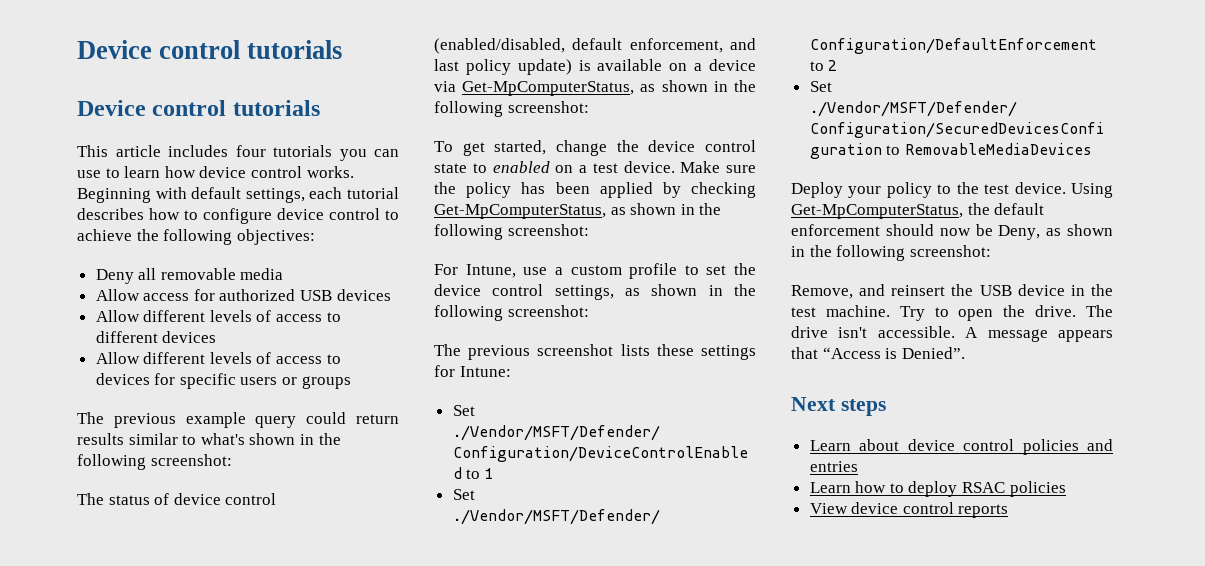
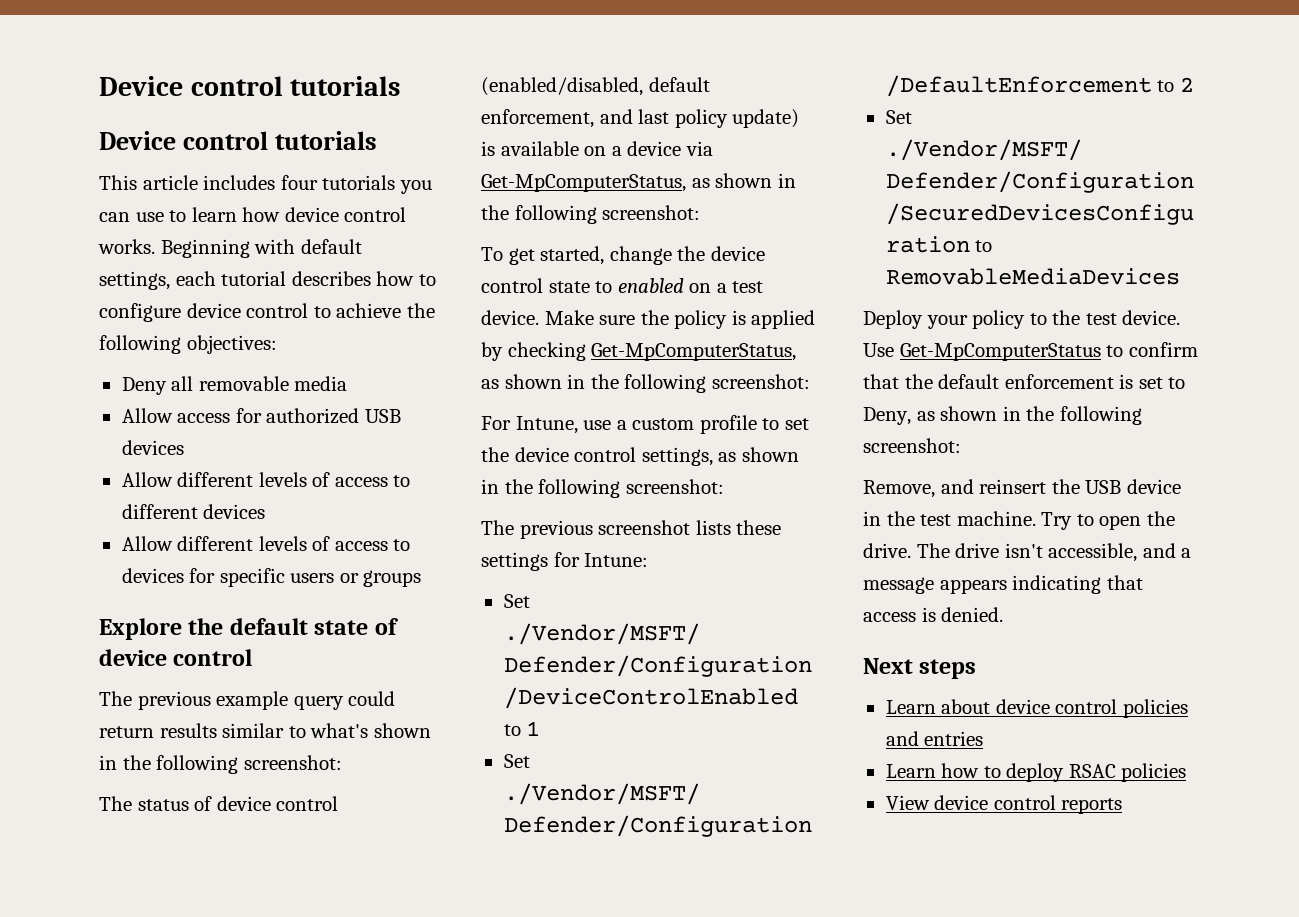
(351, 382) none -> [99,618,398,640] [99,649,253,666] // Explore the default state of device control
[521,182,590,194] has been -> [731,310,746,325] is
[1071,183,1113,198] [791,203,1045,219] [791,224,993,236] Using Get-MpComputerStatus, the default enforcement should now be -> [863,342,1198,361] [863,374,1186,389] Use Get-MpComputerStatus to confirm that the default enforcement is set to
[877,326,1113,342] [791,347,965,359] accessible. A message appears that “Access is Denied”. -> [1048,543,1192,562] [863,575,1143,594] [863,607,1004,622] accessible, and a message appears indicating that access is denied.

